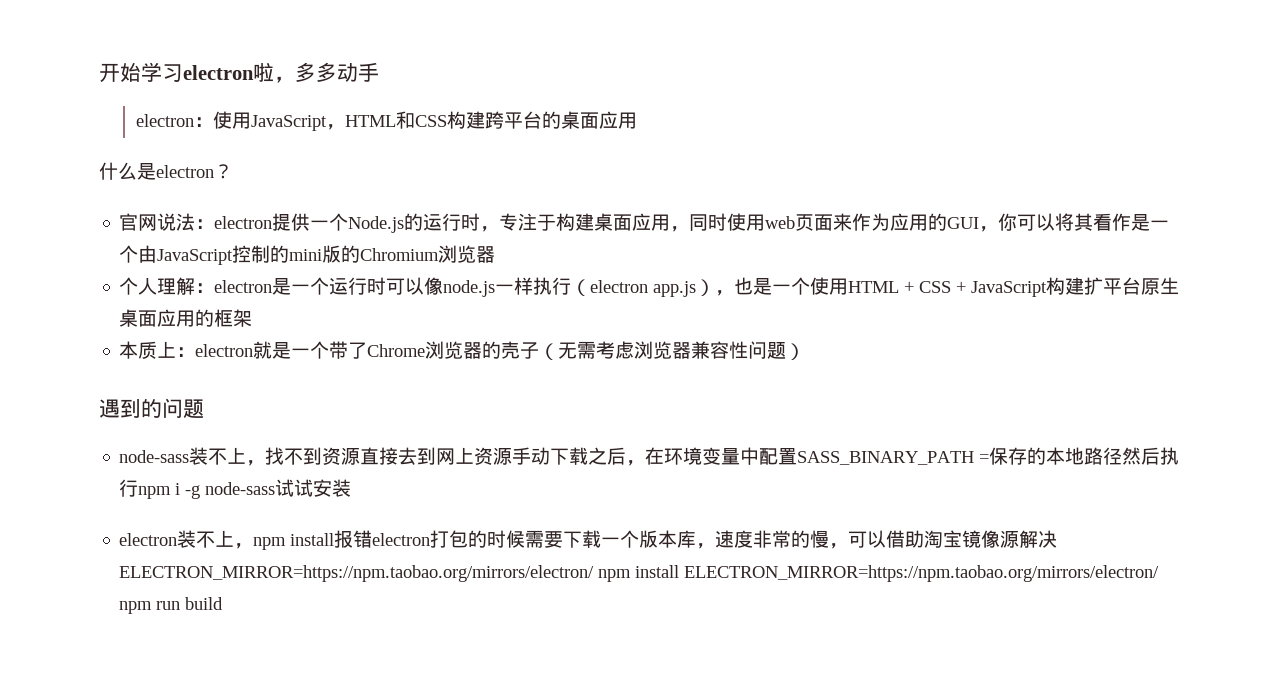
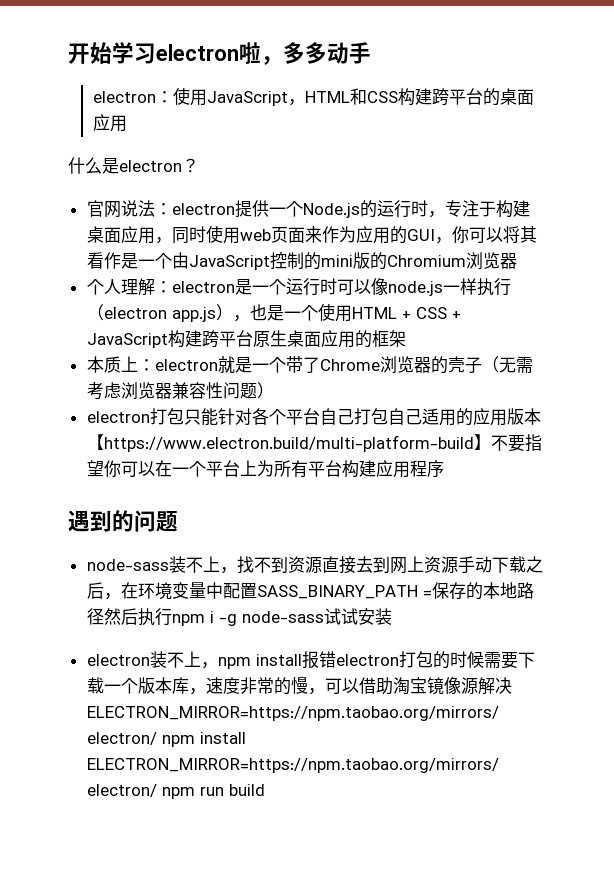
[1084,277,1104,295] 扩 -> [201,330,219,348] 跨
(806, 351) none -> [86,408,541,426] [86,434,542,452] [86,460,444,478] // electron打包只能针对各个平台自己打包自己适用的应用版本【https://www.electron.build/multi-platform-build】不要指望你可以在一个平台上为所有平台构建应用程序

